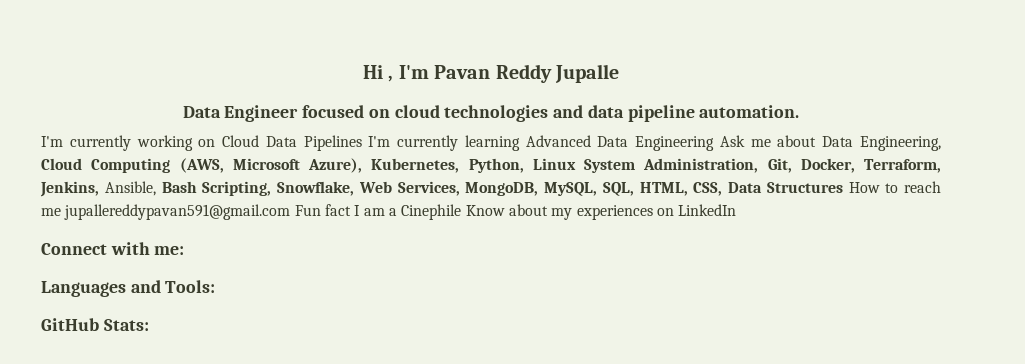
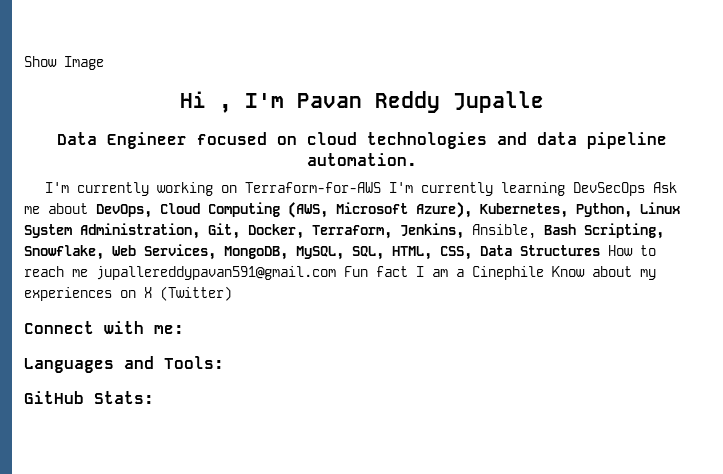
(363, 72) none -> [24,56,104,70] Show Image //
[222,135,715,151] Cloud Data Pipelines I'm currently learning Advanced Data Engineering -> [245,182,646,196] Terraform-for-AWS I'm currently learning DevSecOps
[822,136,941,151] Data Engineering, -> [96,204,152,218] DevOps,
[678,204,737,216] LinkedIn -> [144,286,232,301] X (Twitter)

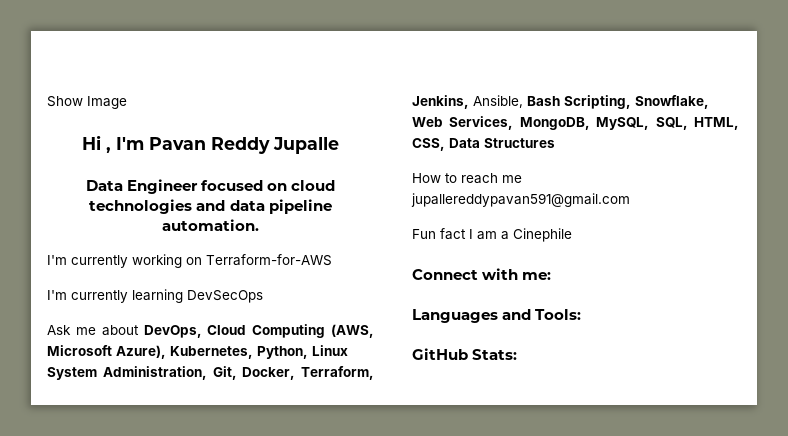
(382, 187) none -> (332, 260) //
(646, 189) none -> (263, 296) //
(600, 250) none -> (555, 143) //
(336, 273) none -> (630, 200) //
[552,266,656,280] [24,286,232,301] Know about my experiences on X (Twitter) -> (572, 235) none

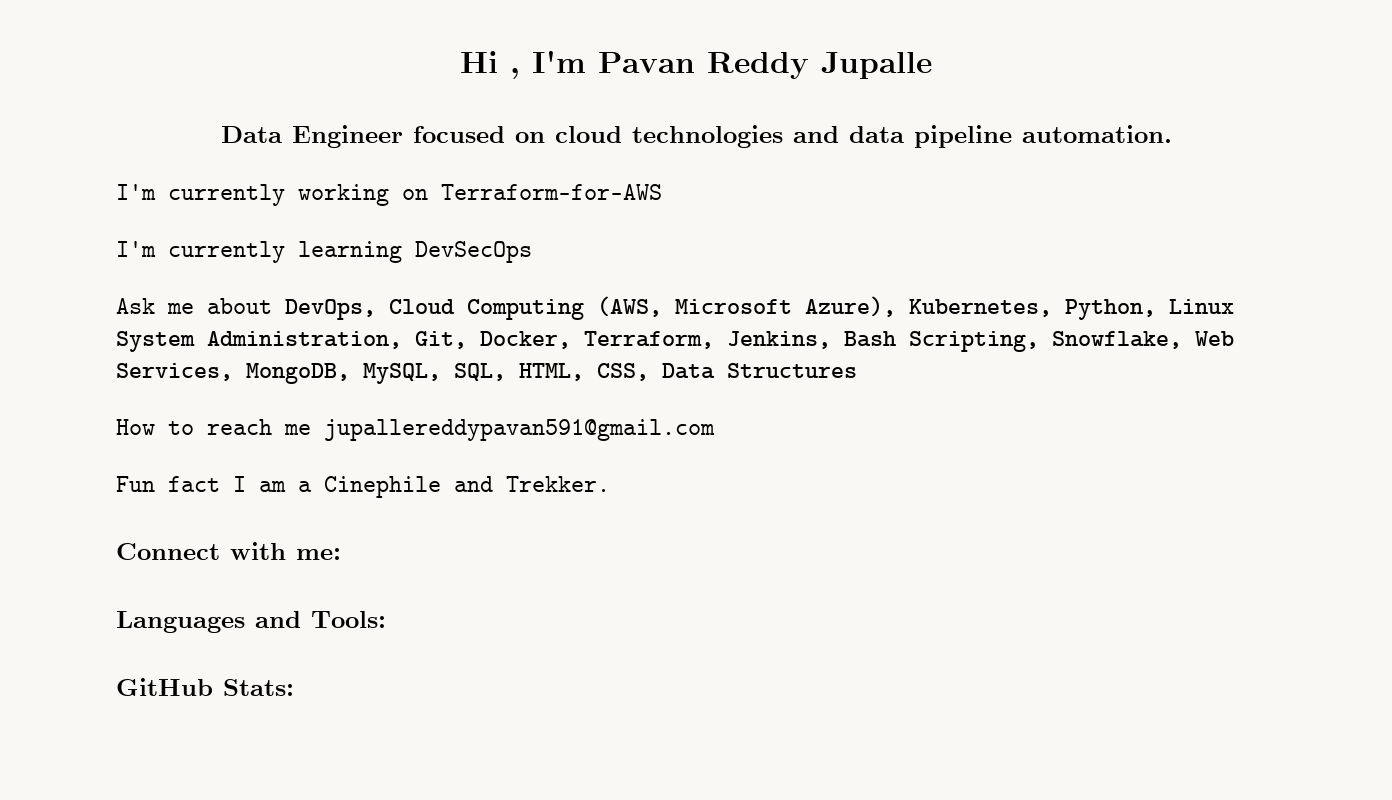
[47,96,127,109] Show Image // -> (460, 62) none
[473,95,523,108] Ansible, -> (831, 340) none
(572, 235) none -> [454,476,610,492] and Trekker.

